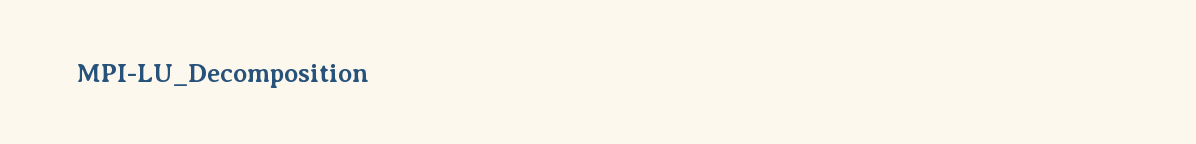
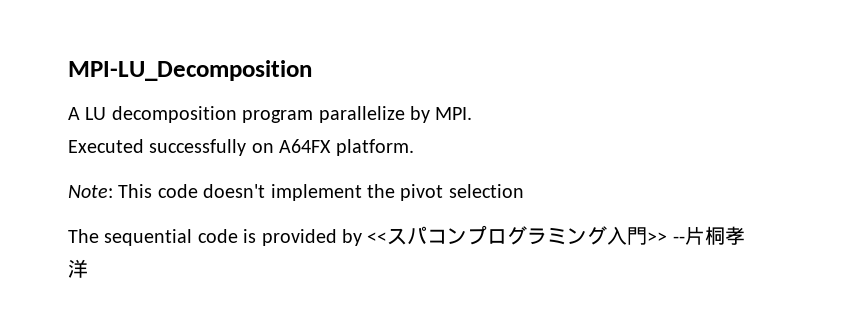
(369, 76) none -> [68,106,473,123] [68,139,414,156] [68,184,524,201] [68,225,745,246] [68,259,88,278] // A LU decomposition program parallelize by MPI. // Executed successfully on A64FX platform. // Note: This code doesn't implement the pivot selection // The sequential code is provided by <<スパコンプログラミング入門>> --片桐孝洋

